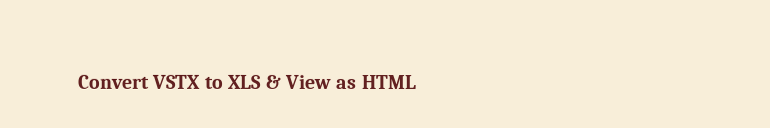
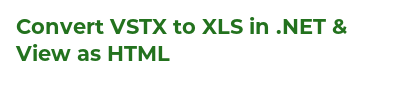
(262, 81) none -> [249,17,326,34] in .NET

